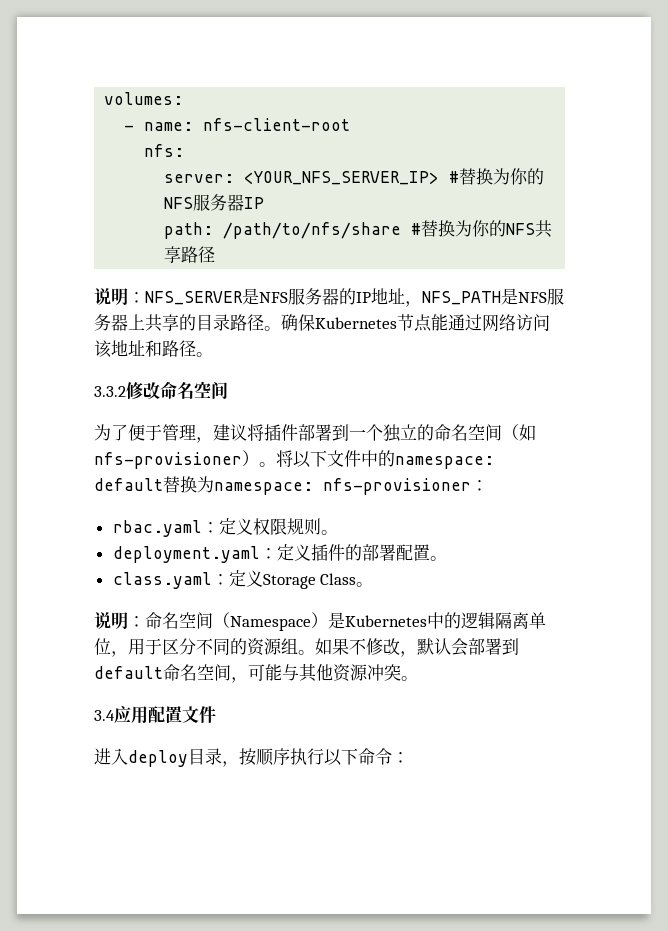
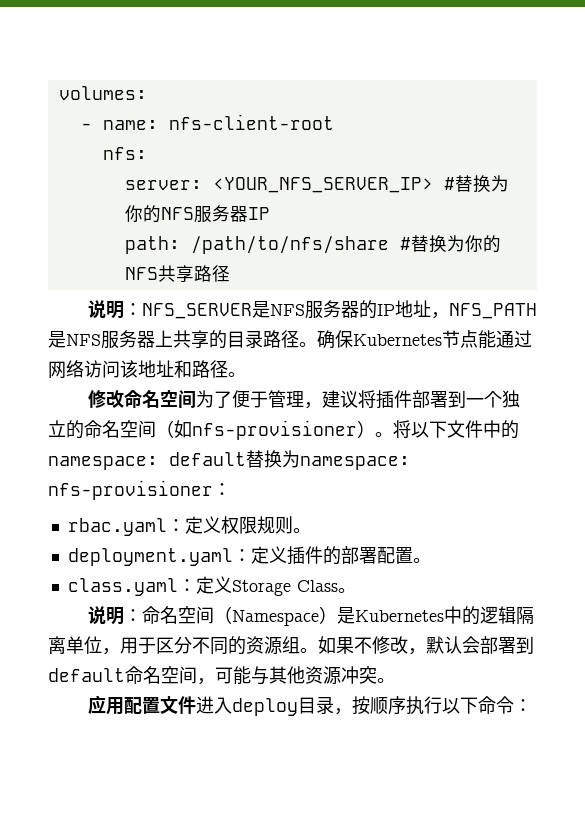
[94,386,126,397] 3.3.2 -> (246, 374) none
(228, 390) // -> (196, 399) none
[94,710,115,721] 3.4 -> (395, 680) none
(216, 714) // -> (196, 705) none

